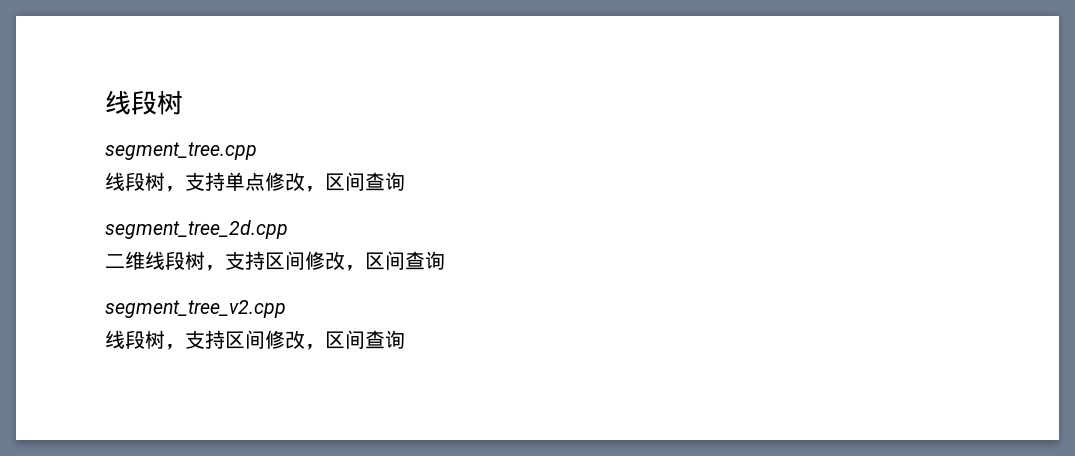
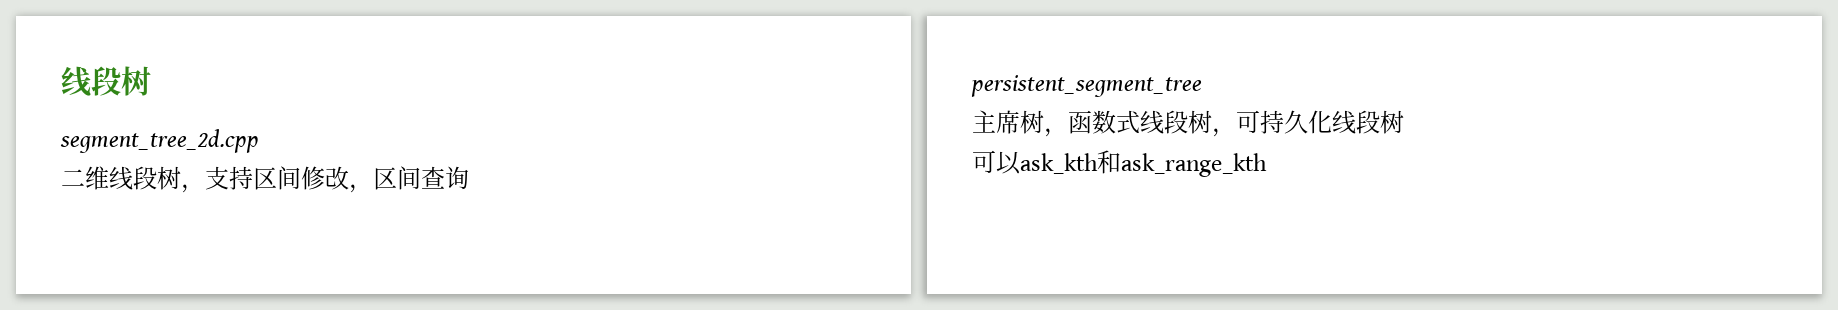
[105,90,183,115] [105,142,257,160] [105,172,405,192] 线段树 // segment_tree.cpp // 线段树，支持单点修改，区间查询 -> [61,66,151,97] 线段树
[105,300,286,318] [105,330,405,350] segment_tree_v2.cpp // 线段树，支持区间修改，区间查询 -> [971,75,1202,97] [972,110,1404,137] [972,150,1267,177] persistent_segment_tree // 主席树，函数式线段树，可持久化线段树 // 可以ask_kth和ask_range_kth

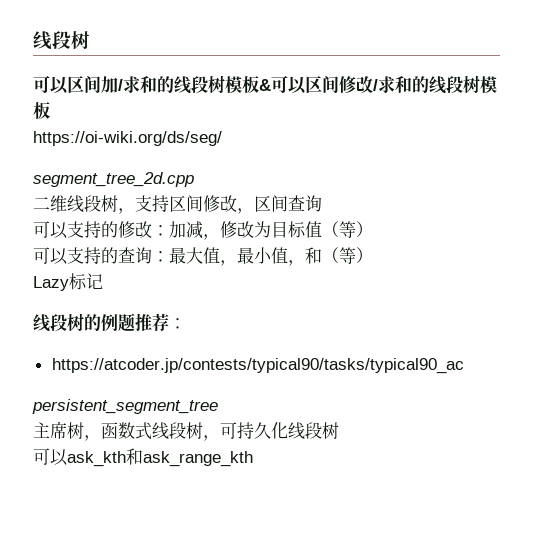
[61,66,151,97] 线段树 -> [33,31,90,50] [33,75,497,94] [33,102,50,119] [33,131,222,146] 线段树 // 可以区间加/求和的线段树模板&可以区间修改/求和的线段树模板 // https://oi-wiki.org/ds/seg/
(469, 178) none -> [33,221,373,240] [33,247,373,266] [33,273,103,291] [33,313,186,332] [51,358,464,374] // 可以支持的修改：加减，修改为目标值（等） // 可以支持的查询：最大值，最小值，和（等） // Lazy标记 // 线段树的例题推荐： // https://atcoder.jp/contests/typical90/tasks/typical90_ac

